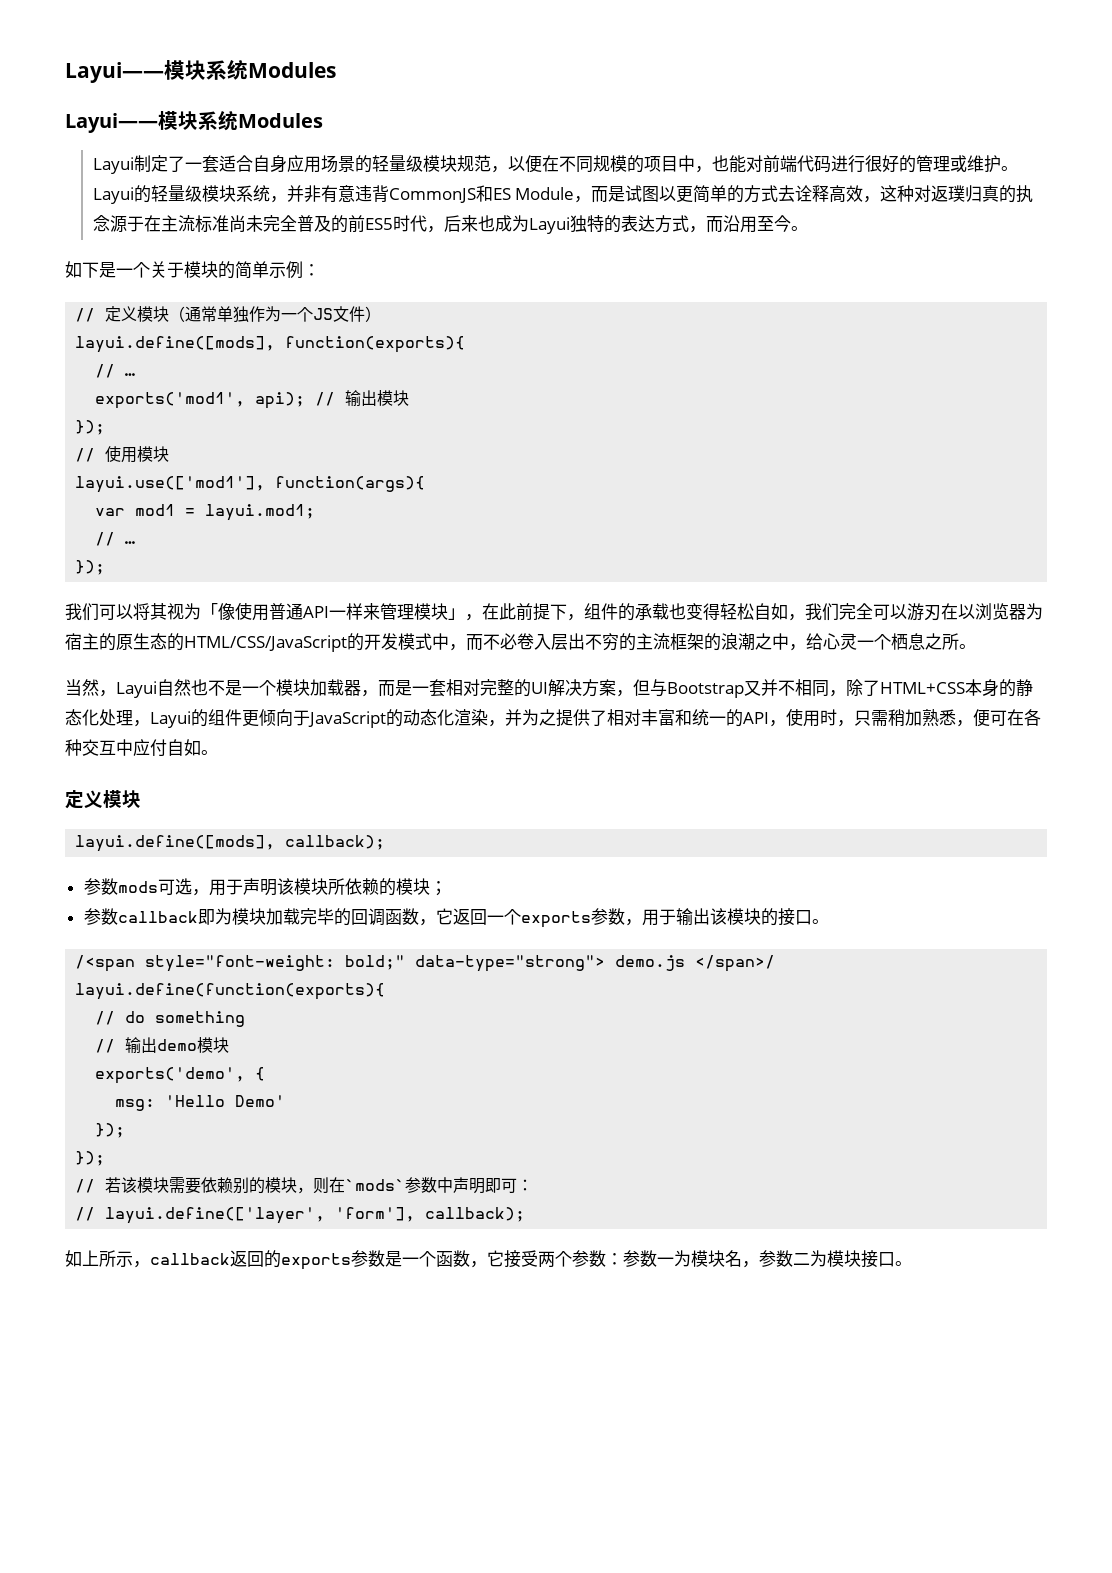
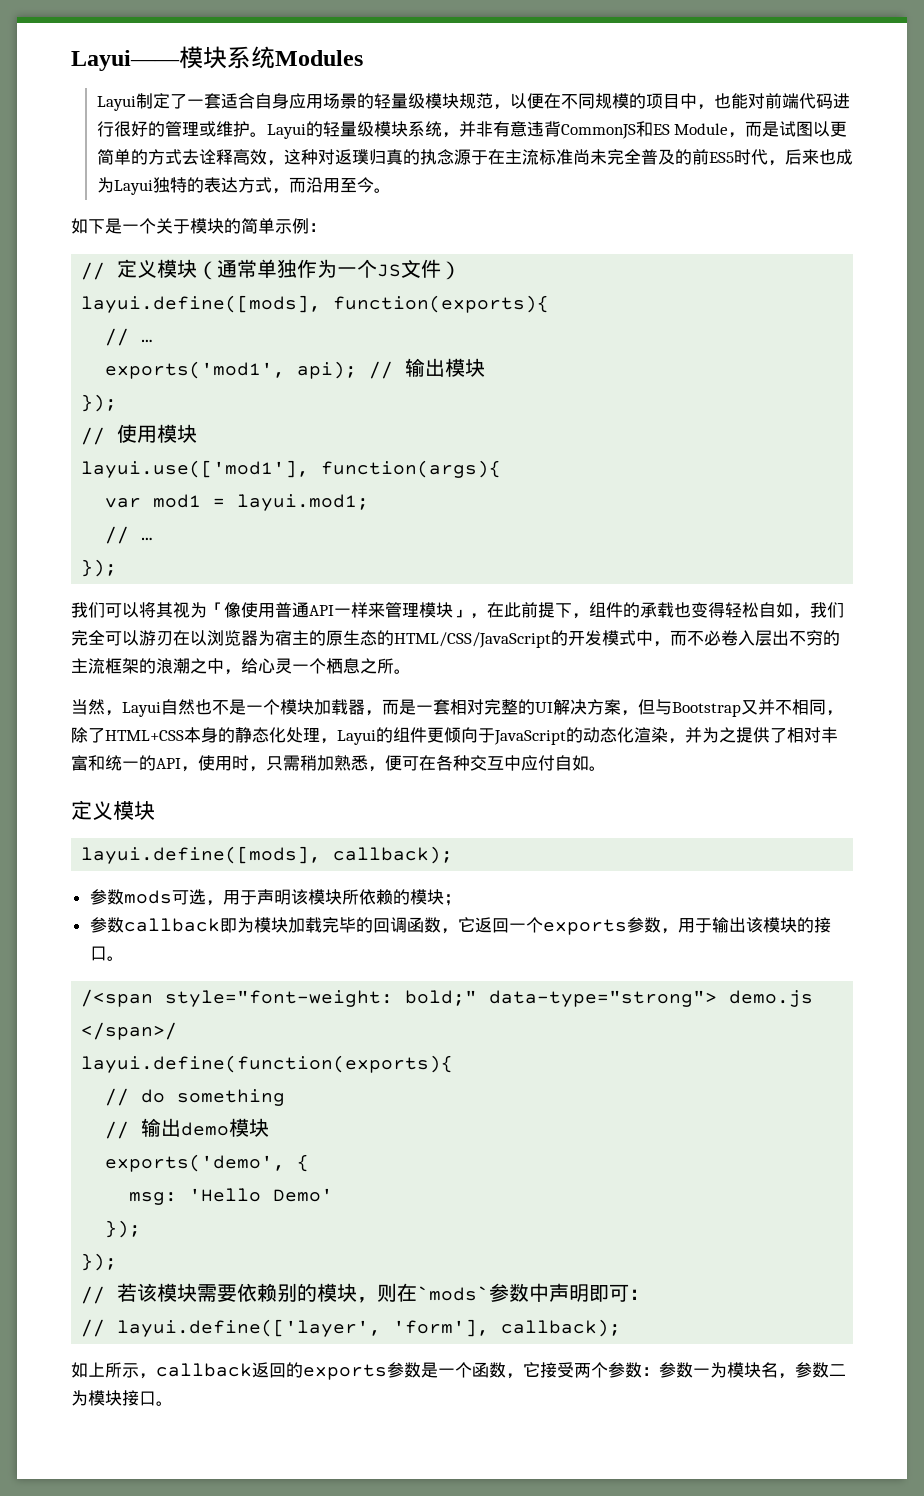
[65,59,336,83] [65,110,323,133] Layui——模块系统Modules // Layui——模块系统Modules -> [71,46,363,71] Layui——模块系统Modules

